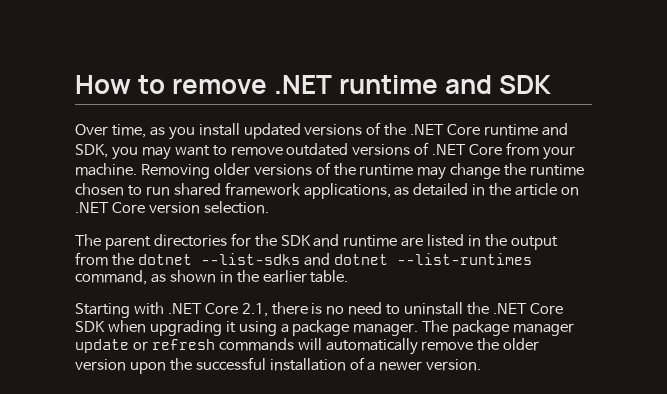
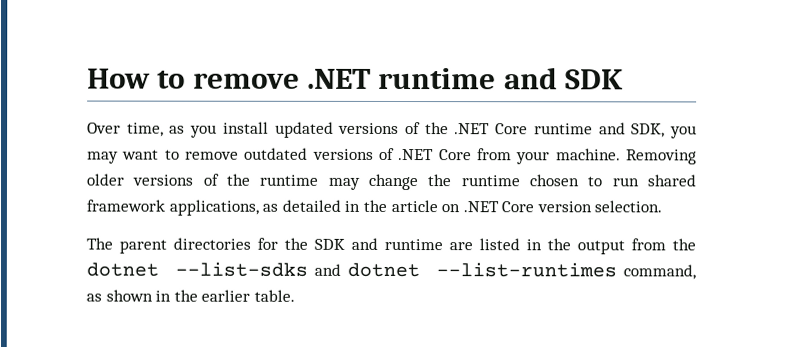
[75,302,563,318] [75,320,575,336] [75,338,540,355] [75,357,482,374] // Starting with .NET Core 2.1, there is no need to uninstall the .NET Core SDK when upgrading it using a package manager. The package manager update or refresh commands will automatically remove the older version upon the successful installation of a newer version. -> (295, 295) none

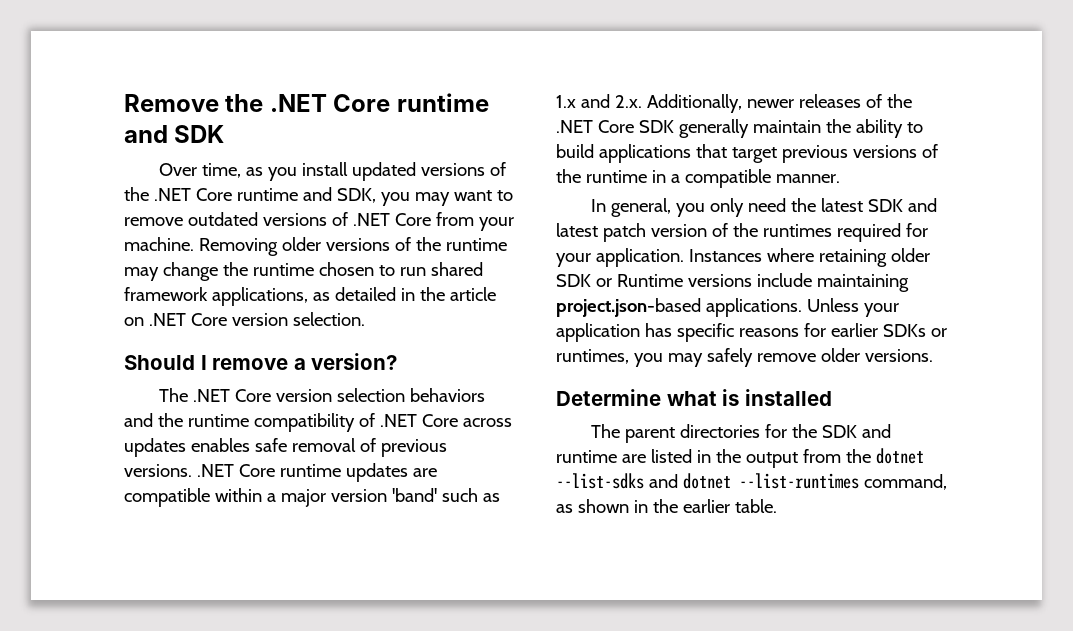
[87,68,372,89] How to remove .NET -> [124,94,391,112] Remove the .NET Core
(663, 206) none -> [124,353,398,370] [159,388,486,402] [124,413,512,432] [124,438,447,457] [124,463,437,482] [124,488,500,507] [556,94,912,113] [556,119,923,138] [556,144,938,163] [556,169,840,188] [591,198,938,217] [556,223,928,242] [556,248,930,267] [556,273,909,292] [556,298,899,317] [556,323,947,342] [556,348,933,367] [556,389,832,406] // Should I remove a version? // The .NET Core version selection behaviors and the runtime compatibility of .NET Core across updates enables safe removal of previous versions. .NET Core runtime updates are compatible within a major version 'band' such as 1.x and 2.x. Additionally, newer releases of the .NET Core SDK generally maintain the ability to build applications that target previous versions of the runtime in a compatible manner. // In general, you only need the latest SDK and latest patch version of the runtimes required for your application. Instances where retaining older SDK or Runtime versions include maintaining project.json-based applications. Unless your application has specific reasons for earlier SDKs or runtimes, you may safely remove older versions. // Determine what is installed

